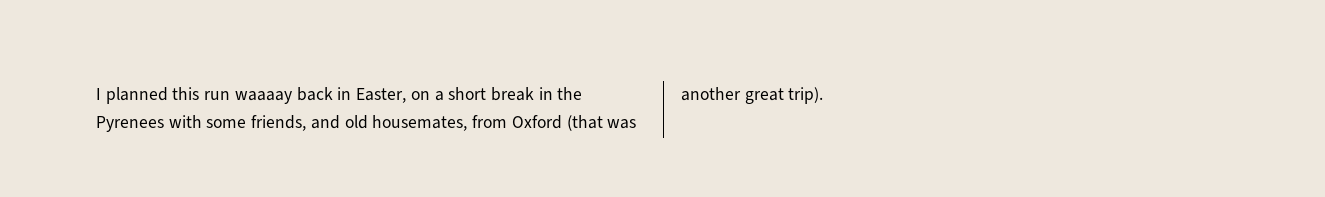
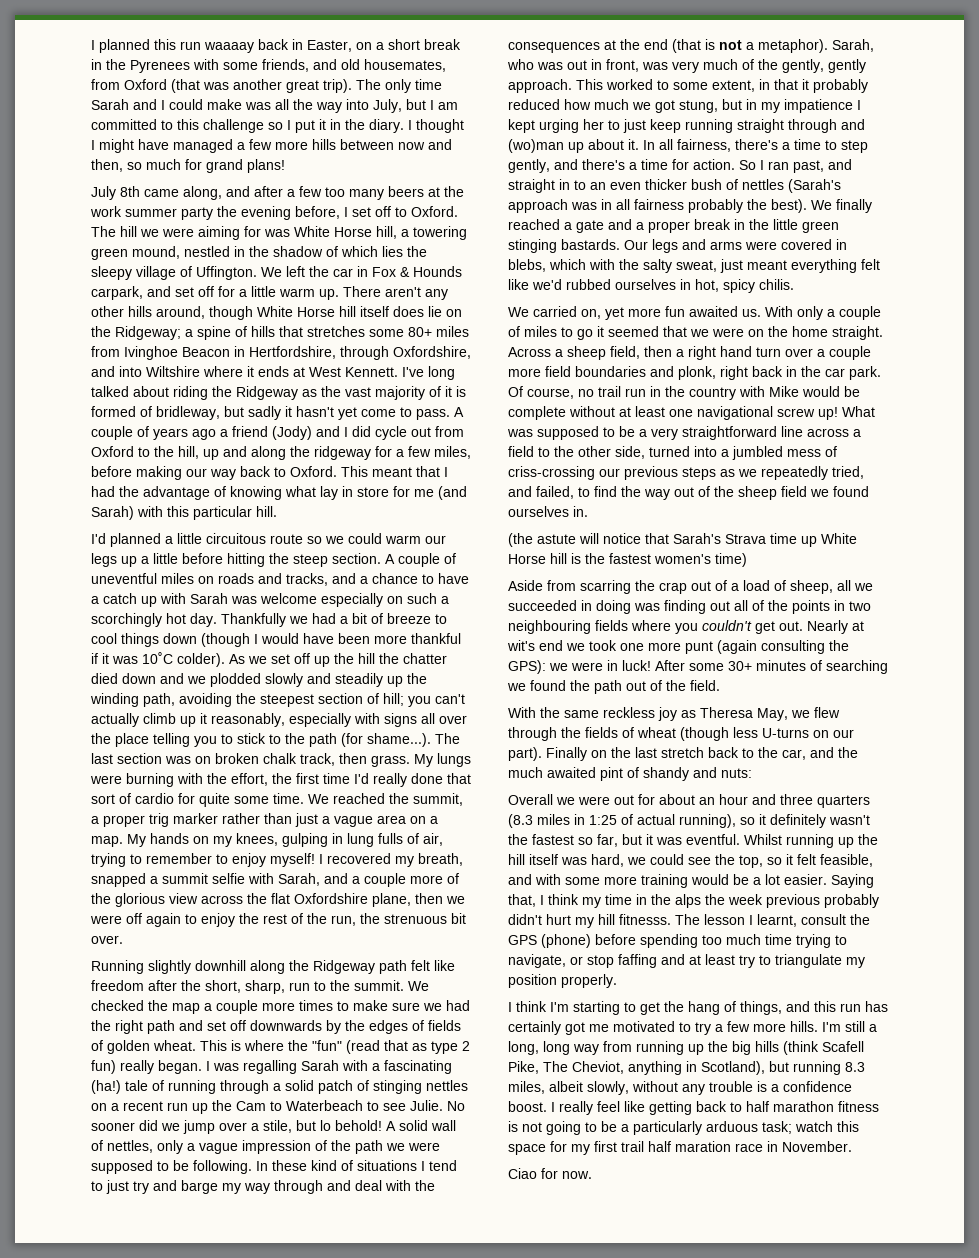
(824, 95) none -> [356,79,442,93] [91,99,458,113] [91,119,464,133] [91,139,452,153] [91,159,285,173] [91,186,464,200] [90,206,458,220] [91,226,467,240] [91,246,427,260] [91,266,462,280] [91,286,448,300] [91,306,462,320] [91,326,469,340] [91,346,471,360] [91,366,455,380] [91,386,466,400] [91,406,464,420] [91,426,464,440] [91,446,471,460] [91,466,448,480] [91,486,467,500] [91,506,277,520] [91,533,446,547] [91,553,456,567] [91,573,469,586] [91,593,449,607] [91,613,447,627] [91,633,461,647] [91,652,447,667] [91,673,427,687] [90,693,465,707] [91,713,467,727] [91,733,460,747] [91,753,471,767] [90,773,471,787] [91,793,463,807] [91,813,438,827] [91,833,443,847] [91,853,463,867] [91,873,459,887] [91,893,465,907] [90,913,466,927] [91,935,123,944] [91,960,455,974] [91,980,429,994] [91,1000,470,1014] [91,1020,461,1034] [91,1040,470,1054] [91,1060,452,1074] [91,1080,468,1094] [91,1100,465,1114] [91,1120,456,1134] [91,1140,440,1154] [91,1160,457,1174] [91,1180,435,1194] [508,39,874,53] [507,59,866,73] [508,79,868,93] [508,99,861,113] [508,119,865,133] [508,139,868,153] [508,159,852,173] [508,179,841,193] [508,199,872,213] [508,219,839,233] [508,239,847,253] [508,259,880,273] [508,279,794,293] [508,306,881,320] [508,326,883,340] [508,346,871,360] [508,366,881,380] [508,386,860,400] [508,406,875,420] [507,426,861,440] [508,446,837,460] [508,466,864,480] [508,486,869,500] [508,506,588,517] [508,533,857,547] [508,553,747,567] [508,580,873,594] [508,600,871,614] [508,620,864,634] [507,640,849,654] [508,660,888,674] [507,680,720,694] [508,707,840,721] [508,727,854,741] [508,747,858,761] [508,767,752,781] [508,794,870,808] [508,814,870,828] [508,834,878,848] [508,854,873,868] [508,874,874,888] [508,894,879,908] [508,914,870,928] [508,934,847,948] [508,954,865,968] [508,974,617,988] [508,1001,888,1015] [508,1021,877,1035] [508,1041,864,1055] [508,1061,865,1075] [508,1081,852,1095] [508,1101,879,1115] [508,1121,859,1135] [508,1141,852,1155] [508,1168,592,1179] The only time Sarah and I could make was all the way into July, but I am committed to this challenge so I put it in the diary. I thought I might have managed a few more hills between now and then, so much for grand plans! // July 8th came along, and after a few too many beers at the work summer party the evening before, I set off to Oxford. The hill we were aiming for was White Horse hill, a towering green mound, nestled in the shadow of which lies the sleepy village of Uffington. We left the car in Fox & Hounds carpark, and set off for a little warm up. There aren't any other hills around, though White Horse hill itself does lie on the Ridgeway; a spine of hills that stretches some 80+ miles from Ivinghoe Beacon in Hertfordshire, through Oxfordshire, and into Wiltshire where it ends at West Kennett. I've long talked about riding the Ridgeway as the vast majority of it is formed of bridleway, but sadly it hasn't yet come to pass. A couple of years ago a friend (Jody) and I did cycle out from Oxford to the hill, up and along the ridgeway for a few miles, before making our way back to Oxford. This meant that I had the advantage of knowing what lay in store for me (and Sarah) with this particular hill. // I'd planned a little circuitous route so we could warm our legs up a little before hitting the steep section. A couple of uneventful miles on roads and tracks, and a chance to have a catch up with Sarah was welcome especially on such a scorchingly hot day. Thankfully we had a bit of breeze to cool things down (though I would have been more thankful if it was 10˚C colder). As we set off up the hill the chatter died down and we plodded slowly and steadily up the winding path, avoiding the steepest section of hill; you can't actually climb up it reasonably, especially with signs all over the place telling you to stick to the path (for shame...). The last section was on broken chalk track, then grass. My lungs were burning with the effort, the first time I'd really done that sort of cardio for quite some time. We reached the summit, a proper trig marker rather than just a vague area on a map. My hands on my knees, gulping in lung fulls of air, trying to remember to enjoy myself! I recovered my breath, snapped a summit selfie with Sarah, and a couple more of the glorious view across the flat Oxfordshire plane, then we were off again to enjoy the rest of the run, the strenuous bit over. // Running slightly downhill along the Ridgeway path felt like freedom after the short, sharp, run to the summit. We checked the map a couple more times to make sure we had the right path and set off downwards by the edges of fields of golden wheat. This is where the "fun" (read that as type 2 fun) really began. I was regalling Sarah with a fascinating (ha!) tale of running through a solid patch of stinging nettles on a recent run up the Cam to Waterbeach to see Julie. No sooner did we jump over a stile, but lo behold! A solid wall of nettles, only a vague impression of the path we were supposed to be following. In these kind of situations I tend to just try and barge my way through and deal with the consequences at the end (that is not a metaphor). Sarah, who was out in front, was very much of the gently, gently approach. This worked to some extent, in that it probably reduced how much we got stung, but in my impatience I kept urging her to just keep running straight through and (wo)man up about it. In all fairness, there's a time to step gently, and there's a time for action. So I ran past, and straight in to an even thicker bush of nettles (Sarah's approach was in all fairness probably the best). We finally reached a gate and a proper break in the little green stinging bastards. Our legs and arms were covered in blebs, which with the salty sweat, just meant everything felt like we'd rubbed ourselves in hot, spicy chilis. // We carried on, yet more fun awaited us. With only a couple of miles to go it seemed that we were on the home straight. Across a sheep field, then a right hand turn over a couple more field boundaries and plonk, right back in the car park. Of course, no trail run in the country with Mike would be complete without at least one navigational screw up! What was supposed to be a very straightforward line across a field to the other side, turned into a jumbled mess of criss-crossing our previous steps as we repeatedly tried, and failed, to find the way out of the sheep field we found ourselves in. // (the astute will notice that Sarah's Strava time up White Horse hill is the fastest women's time) // Aside from scarring the crap out of a load of sheep, all we succeeded in doing was finding out all of the points in two neighbouring fields where you couldn't get out. Nearly at wit's end we took one more punt (again consulting the GPS): we were in luck! After some 30+ minutes of searching we found the path out of the field. // With the same reckless joy as Theresa May, we flew through the fields of wheat (though less U-turns on our part). Finally on the last stretch back to the car, and the much awaited pint of shandy and nuts: // Overall we were out for about an hour and three quarters (8.3 miles in 1:25 of actual running), so it definitely wasn't the fastest so far, but it was eventful. Whilst running up the hill itself was hard, we could see the top, so it felt feasible, and with some more training would be a lot easier. Saying that, I think my time in the alps the week previous probably didn't hurt my hill fitnesss. The lesson I learnt, consult the GPS (phone) before spending too much time trying to navigate, or stop faffing and at least try to triangulate my position properly. // I think I'm starting to get the hang of things, and this run has certainly got me motivated to try a few more hills. I'm still a long, long way from running up the big hills (think Scafell Pike, The Cheviot, anything in Scotland), but running 8.3 miles, albeit slowly, without any trouble is a confidence boost. I really feel like getting back to half marathon fitness is not going to be a particularly arduous task; watch this space for my first trail half maration race in November. // Ciao for now.

